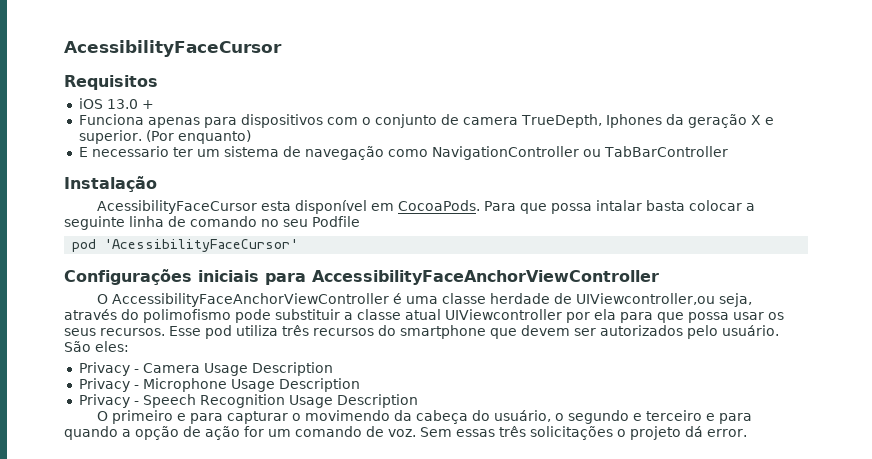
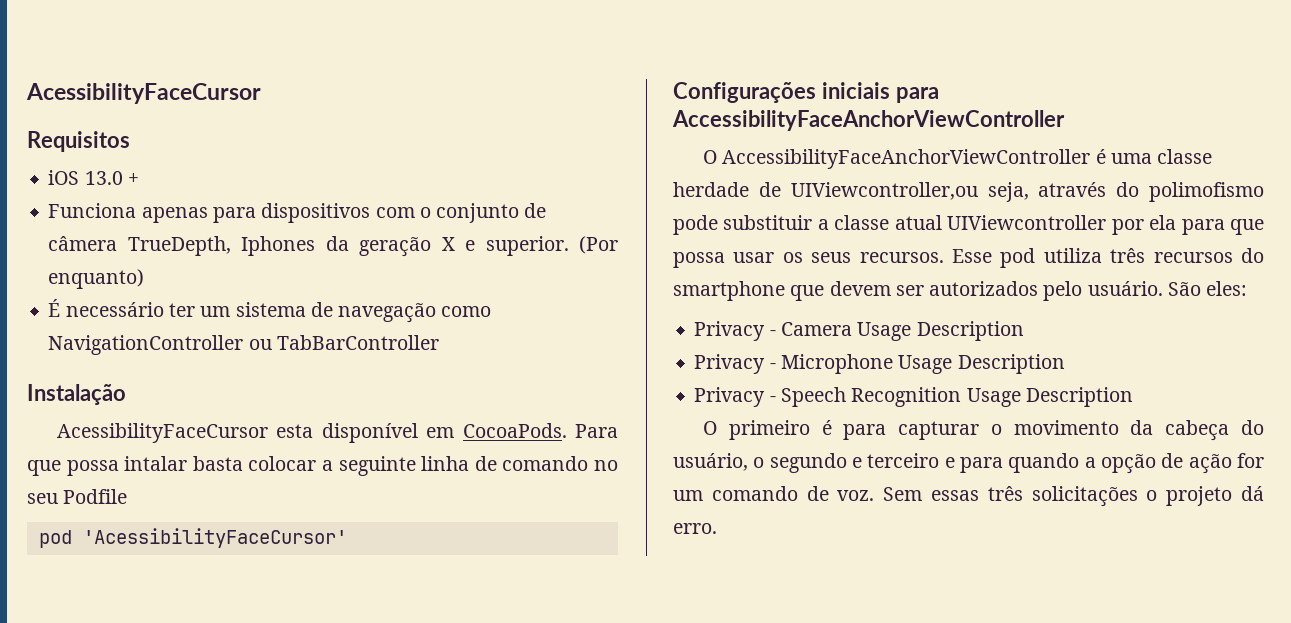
[462,117,518,125] camera -> [48,236,118,251] câmera
[78,146,169,157] E necessario -> [48,299,164,317] É necessário
[176,413,186,421] e -> [821,420,832,435] é
[304,410,390,421] movimendo -> [1013,420,1119,435] movimento
[707,429,747,437] error. -> [673,523,717,534] erro.

